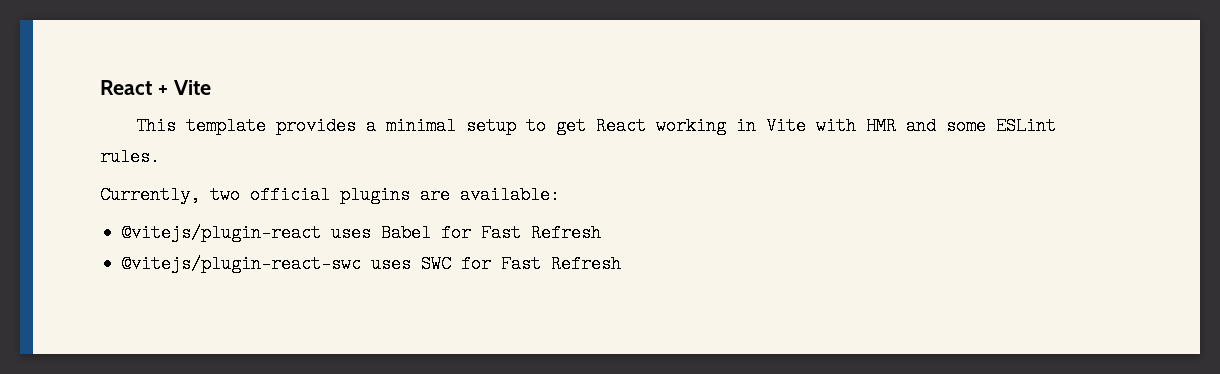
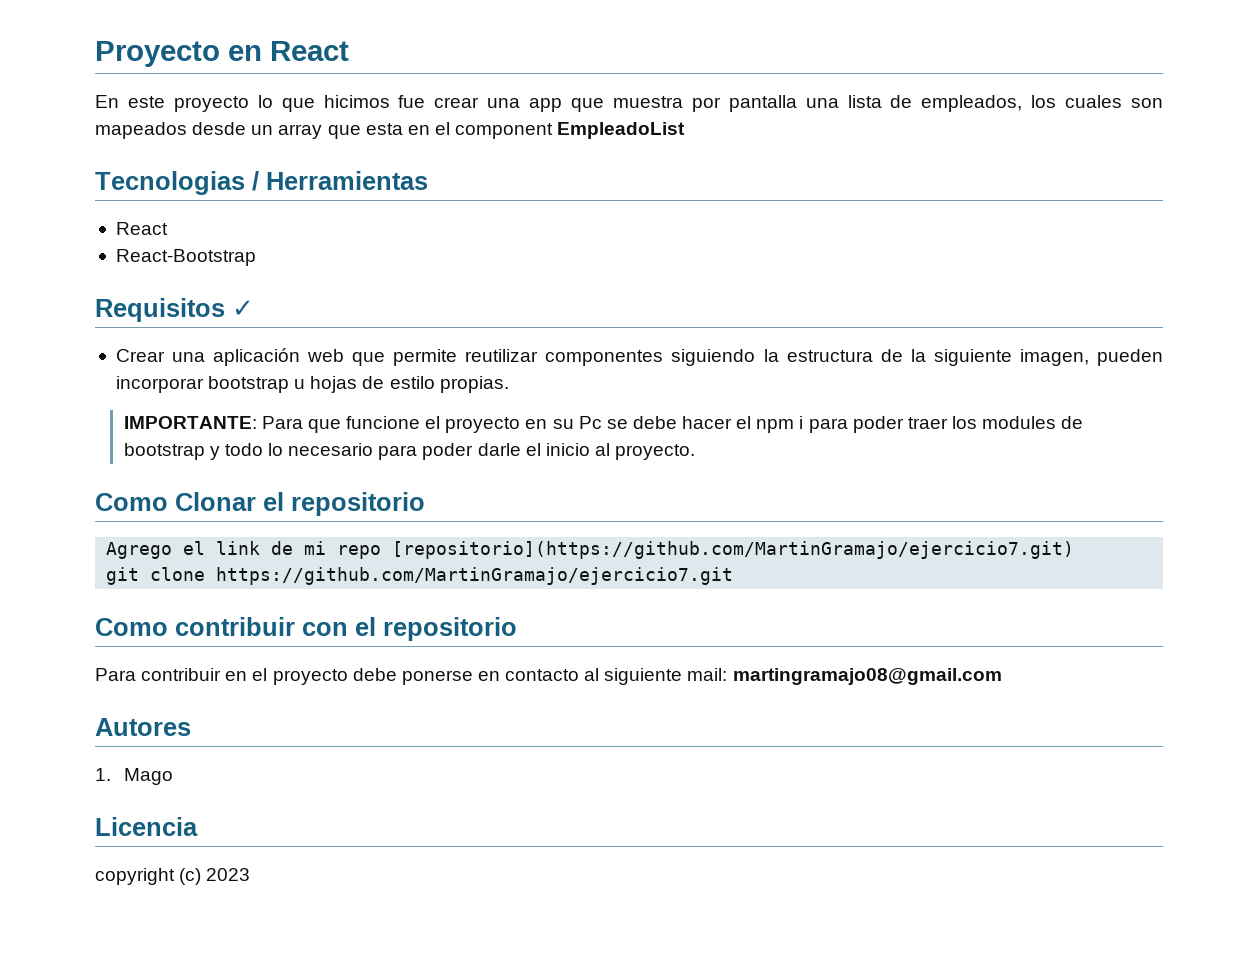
[100,80,211,95] [135,117,1056,135] [100,148,160,166] [100,186,560,204] [121,224,602,242] [121,255,622,273] React + Vite // This template provides a minimal setup to get React working in Vite with HMR and some ESLint rules. // Currently, two official plugins are available: // @vitejs/plugin-react uses Babel for Fast Refresh // @vitejs/plugin-react-swc uses SWC for Fast Refresh -> [95,41,349,67] [95,95,1163,112] [95,122,686,139] [95,171,428,195] [115,222,168,235] [115,249,256,266] [95,298,254,322] [115,348,1164,366] [115,376,509,393] [123,416,1084,433] [123,443,696,460] [95,492,425,516] [106,541,1075,559] [106,567,734,585] [95,617,517,641] [95,668,1002,685] [95,718,191,736] [95,768,173,785] [95,817,198,836] [95,868,251,885] Proyecto en React // En este proyecto lo que hicimos fue crear una app que muestra por pantalla una lista de empleados, los cuales son mapeados desde un array que esta en el component EmpleadoList // Tecnologias / Herramientas // React // React-Bootstrap // Requisitos ✓ // Crear una aplicación web que permite reutilizar componentes siguiendo la estructura de la siguiente imagen, pueden incorporar bootstrap u hojas de estilo propias. // IMPORTANTE: Para que funcione el proyecto en su Pc se debe hacer el npm i para poder traer los modules de bootstrap y todo lo necesario para poder darle el inicio al proyecto. // Como Clonar el repositorio // Agrego el link de mi repo [repositorio](https://github.com/MartinGramajo/ejercicio7.git) // git clone https://github.com/MartinGramajo/ejercicio7.git // Como contribuir con el repositorio // Para contribuir en el proyecto debe ponerse en contacto al siguiente mail: martingramajo08@gmail.com // Autores // 1. Mago // Licencia // copyright (c) 2023

